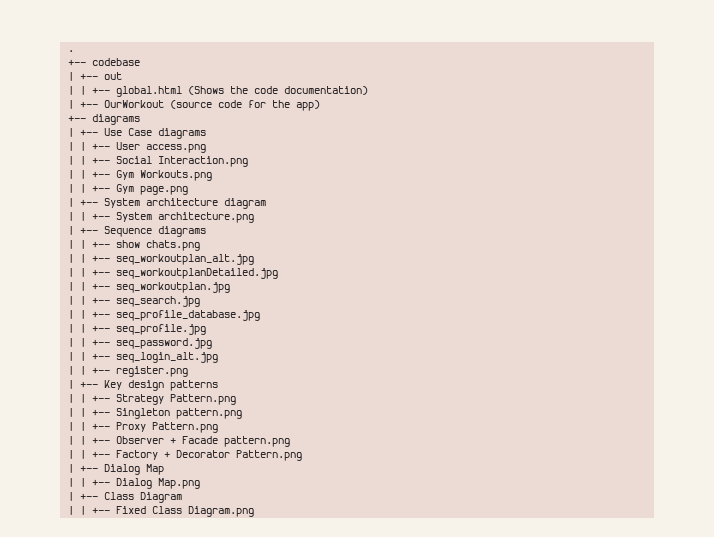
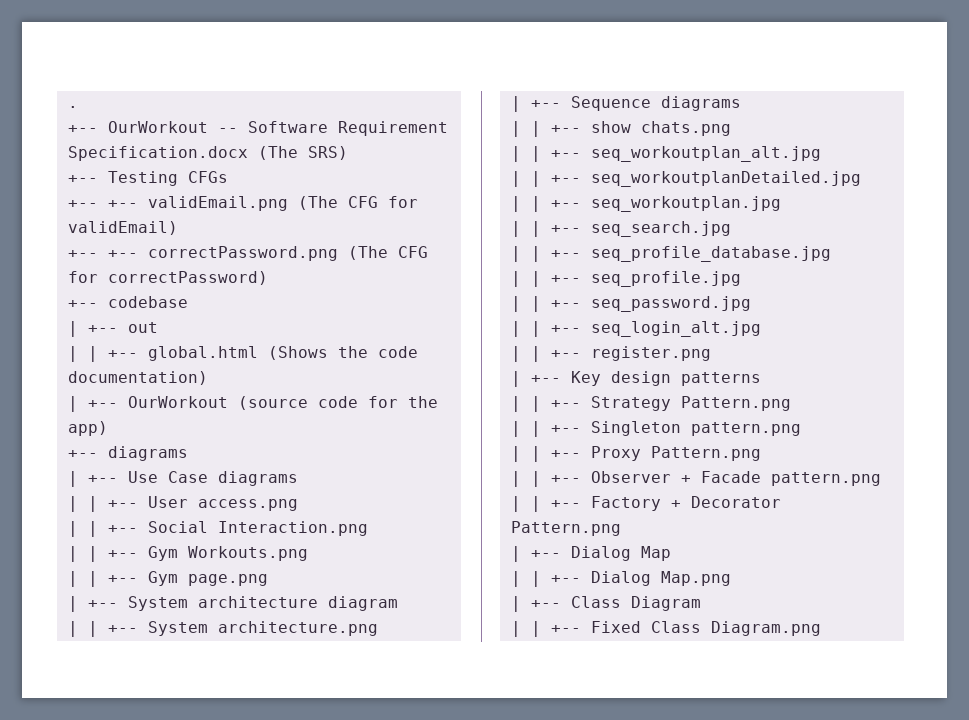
(74, 51) none -> [67,121,448,136] [67,146,348,161] [67,171,228,186] [67,196,418,211] [67,221,178,235] [67,246,428,261] [67,271,268,285] // +-- OurWorkout -- Software Requirement Specification.docx (The SRS) // +-- Testing CFGs // +-- +-- validEmail.png (The CFG for validEmail) // +-- +-- correctPassword.png (The CFG for correctPassword)

